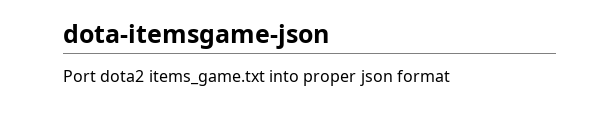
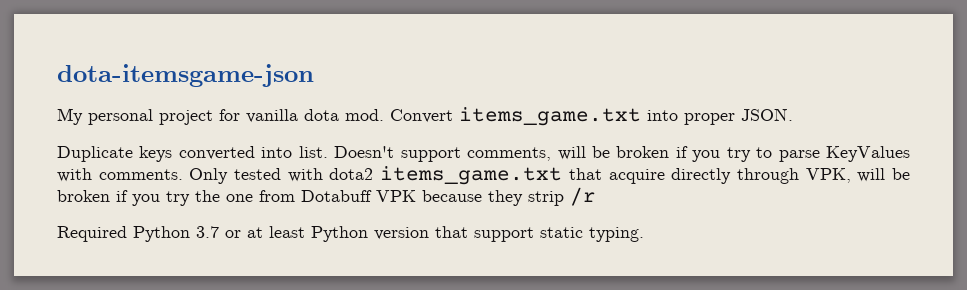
[63,70,450,86] Port dota2 items_game.txt into proper json format -> [57,107,793,126] [57,146,910,162] [57,166,911,185] [57,187,596,206] [57,226,644,242] My personal project for vanilla dota mod. Convert items_game.txt into proper JSON. // Duplicate keys converted into list. Doesn't support comments, will be broken if you try to parse KeyValues with comments. Only tested with dota2 items_game.txt that acquire directly through VPK, will be broken if you try the one from Dotabuff VPK because they strip /r // Required Python 3.7 or at least Python version that support static typing.

